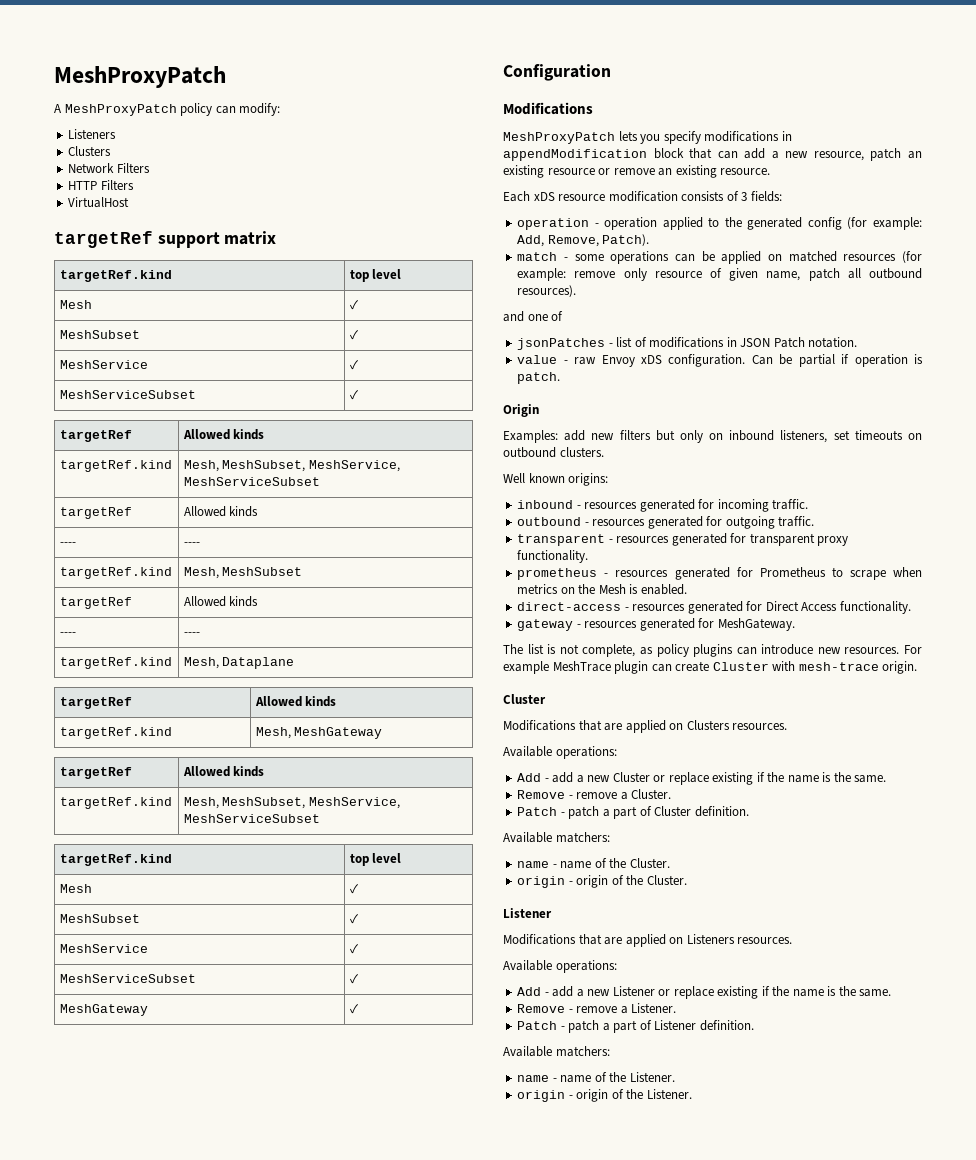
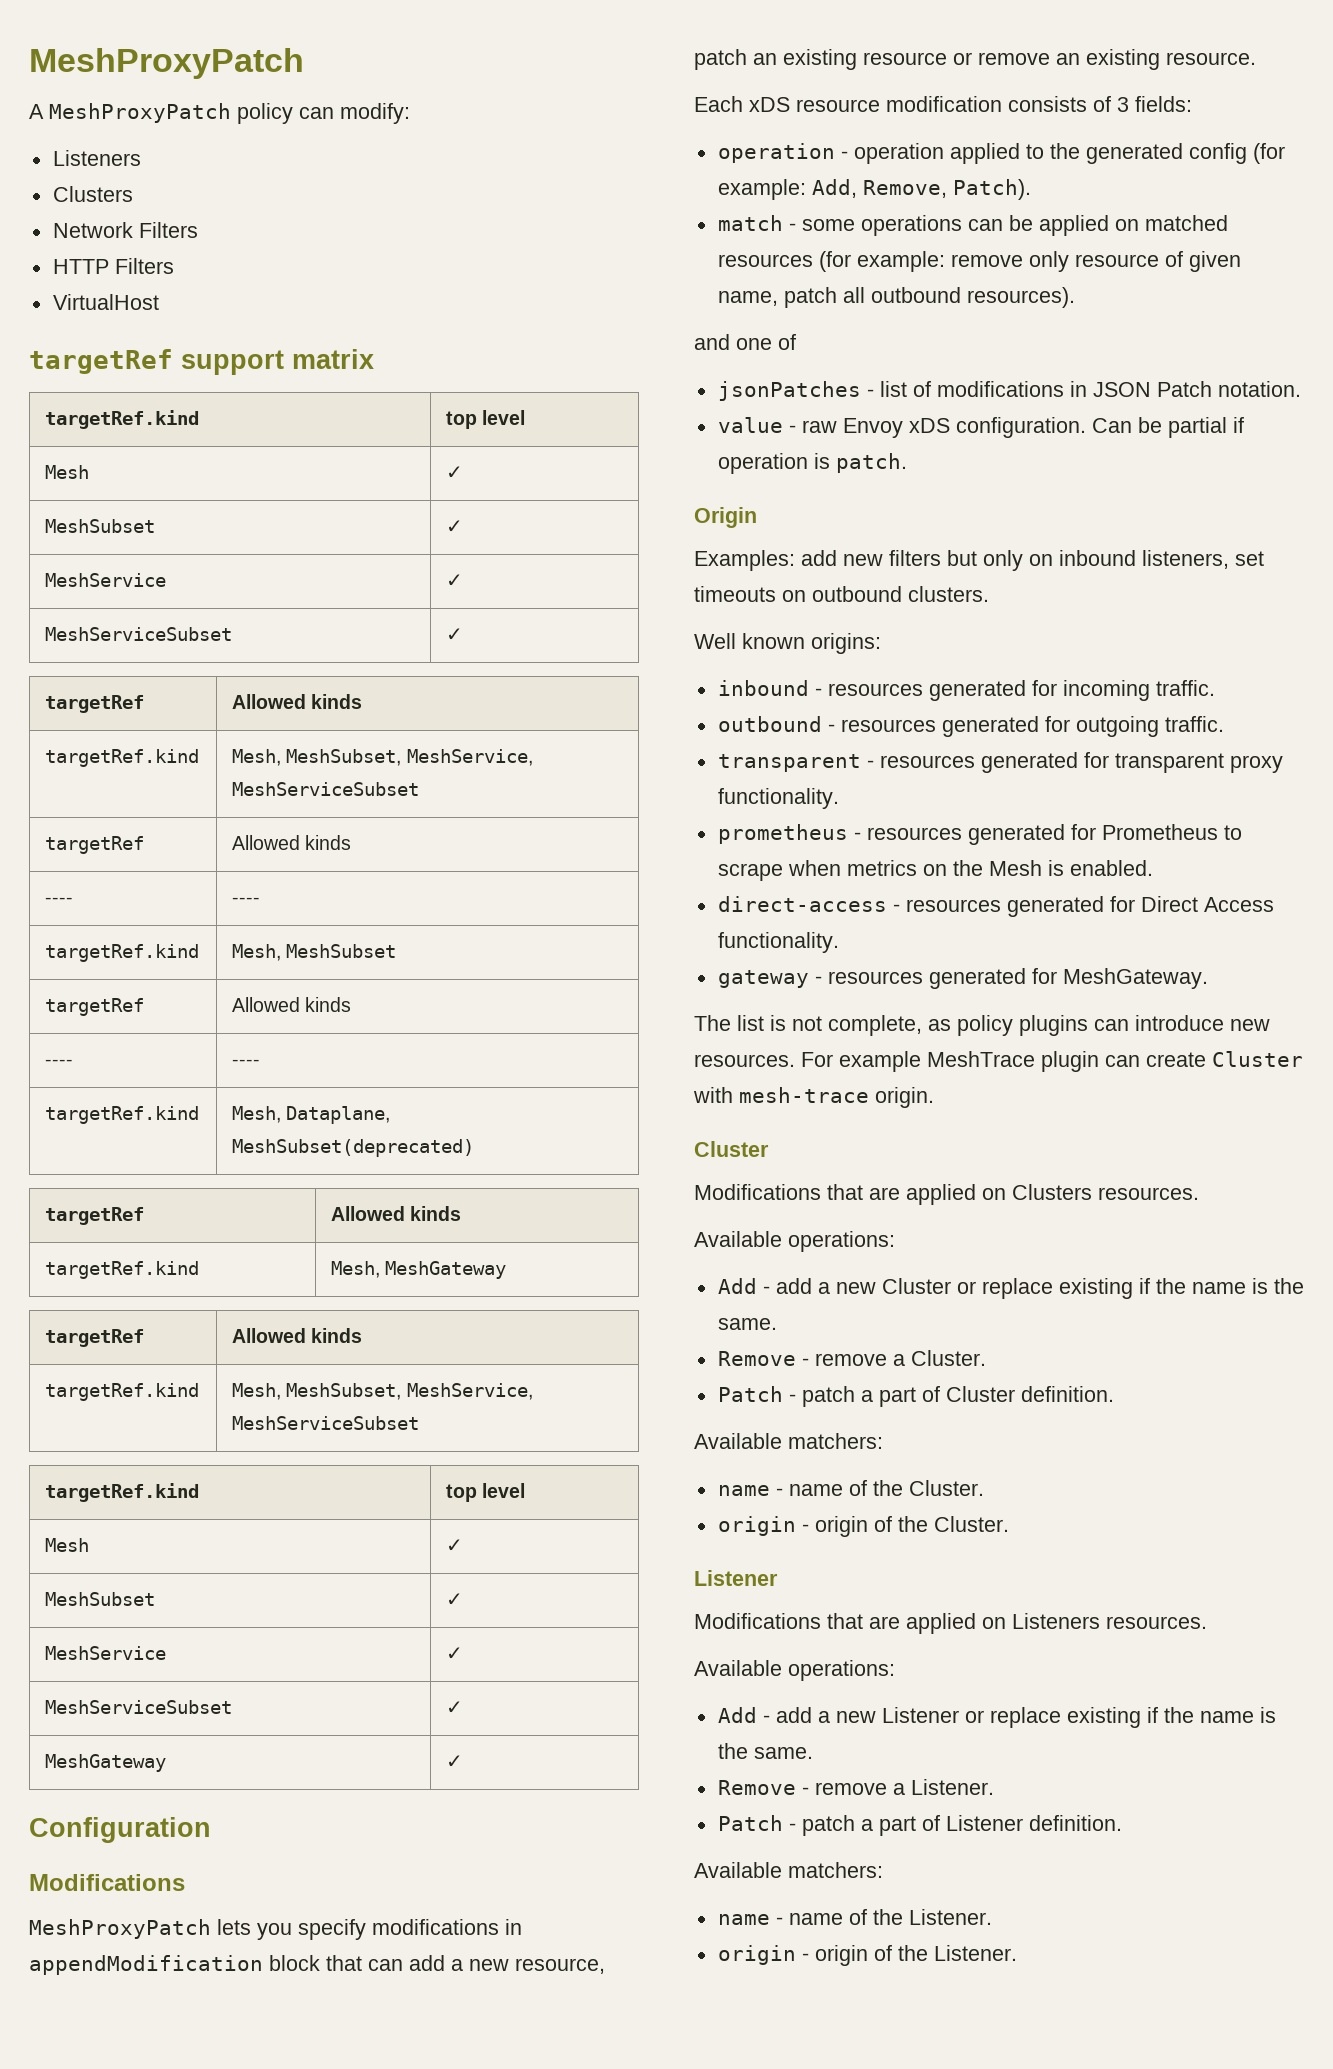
[222,657,295,669] Dataplane -> [286,1106,391,1124] [232,1139,475,1157] Dataplane, MeshSubset(deprecated)

